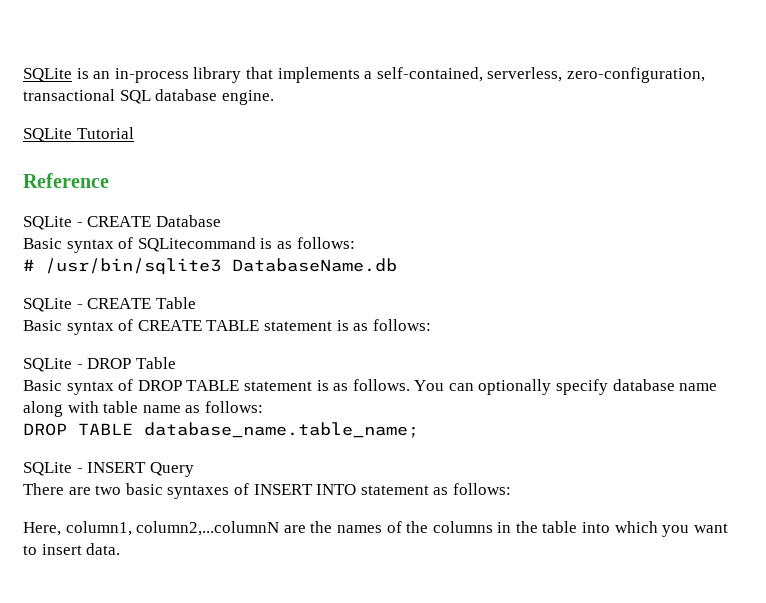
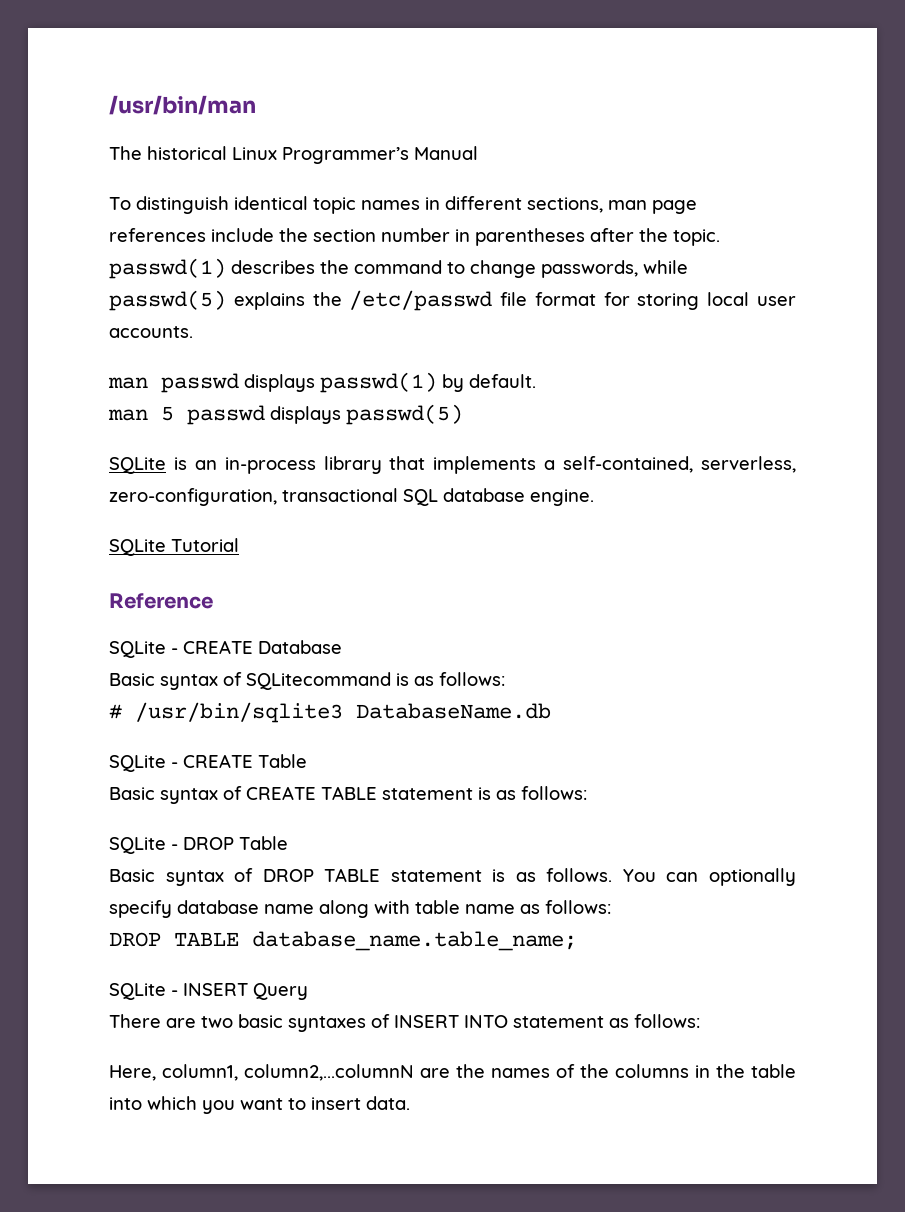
(23, 75) none -> [109,95,256,115] [109,146,478,164] [109,196,697,214] [109,228,720,246] [109,258,688,279] [109,290,797,311] [109,326,193,338] [108,372,536,393] [108,404,463,425] /usr/bin/man // The historical Linux Programmer’s Manual // To distinguish identical topic names in different sections, man page references include the section number in parentheses after the topic. passwd(1) describes the command to change passwords, while passwd(5) explains the /etc/passwd file format for storing local user accounts. // man passwd displays passwd(1) by default. // man 5 passwd displays passwd(5) //

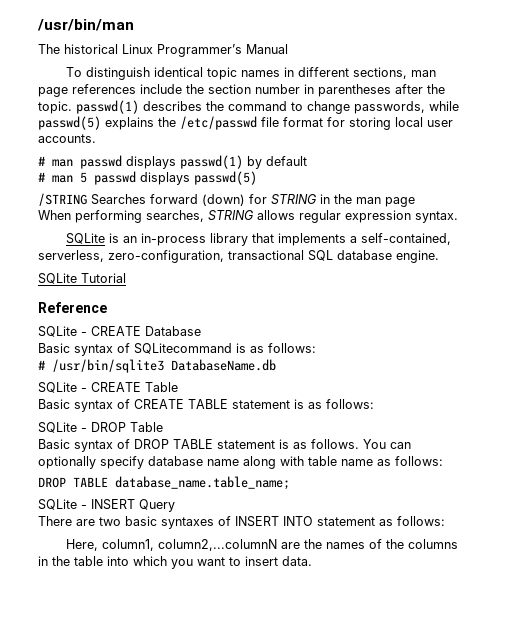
(193, 332) none -> [38,156,45,166] #
[469,374,536,388] default. // -> [266,156,307,166] [38,172,45,182] default // #
(463, 414) none -> [38,193,415,207] [38,210,458,223] // /STRING Searches forward (down) for STRING in the man page // When performing searches, STRING allows regular expression syntax.

